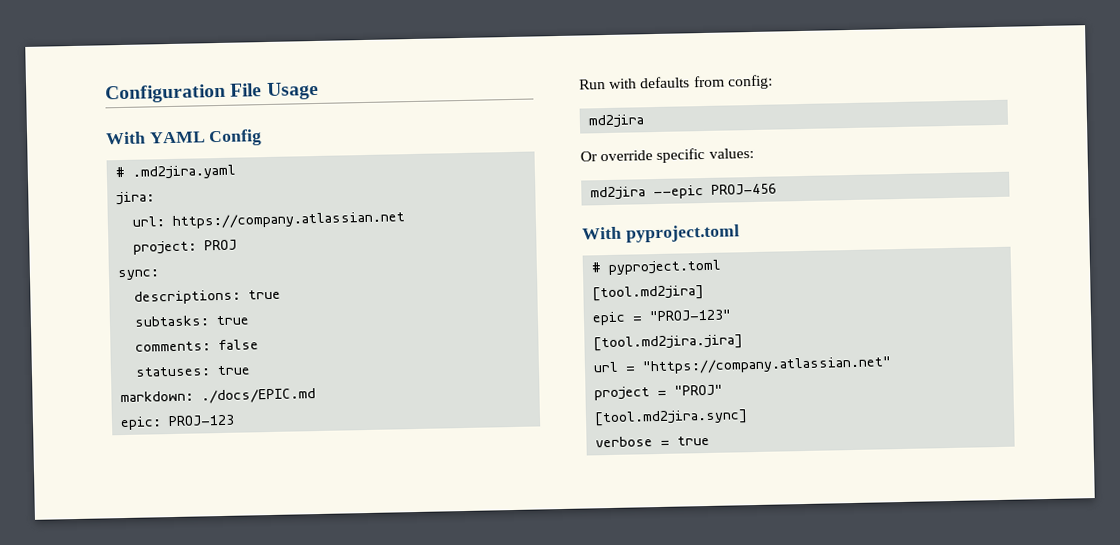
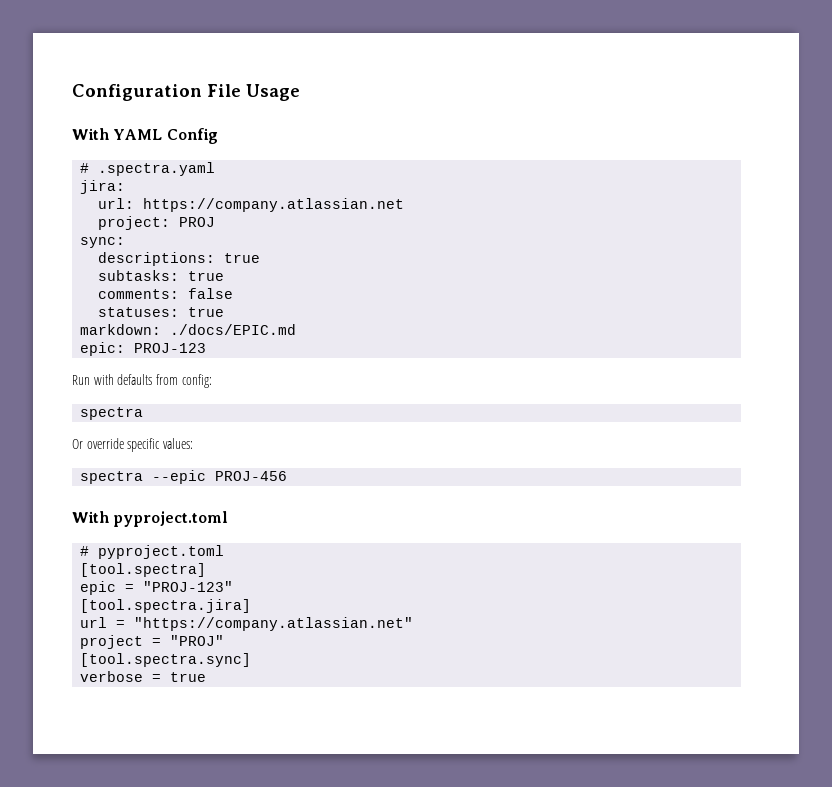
[132,164,237,180] .md2jira.yaml -> [98,162,216,176] .spectra.yaml
[588,114,646,129] md2jira -> [80,407,144,420] spectra
[590,186,647,201] md2jira -> [80,471,144,484] spectra
[592,285,705,302] [tool.md2jira] -> [80,563,207,577] [tool.spectra]
[593,334,744,352] [tool.md2jira.jira] -> [80,599,252,613] [tool.spectra.jira]
[594,409,749,427] [tool.md2jira.sync] -> [80,653,252,667] [tool.spectra.sync]

